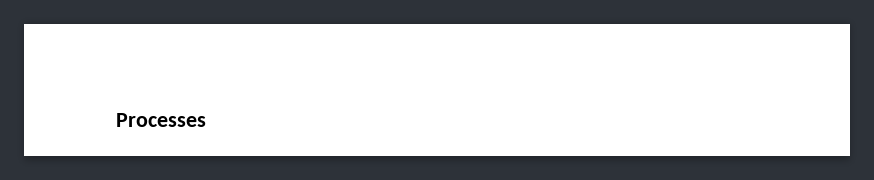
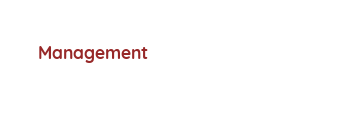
[116,113,206,127] Processes -> [38,46,148,63] Management

